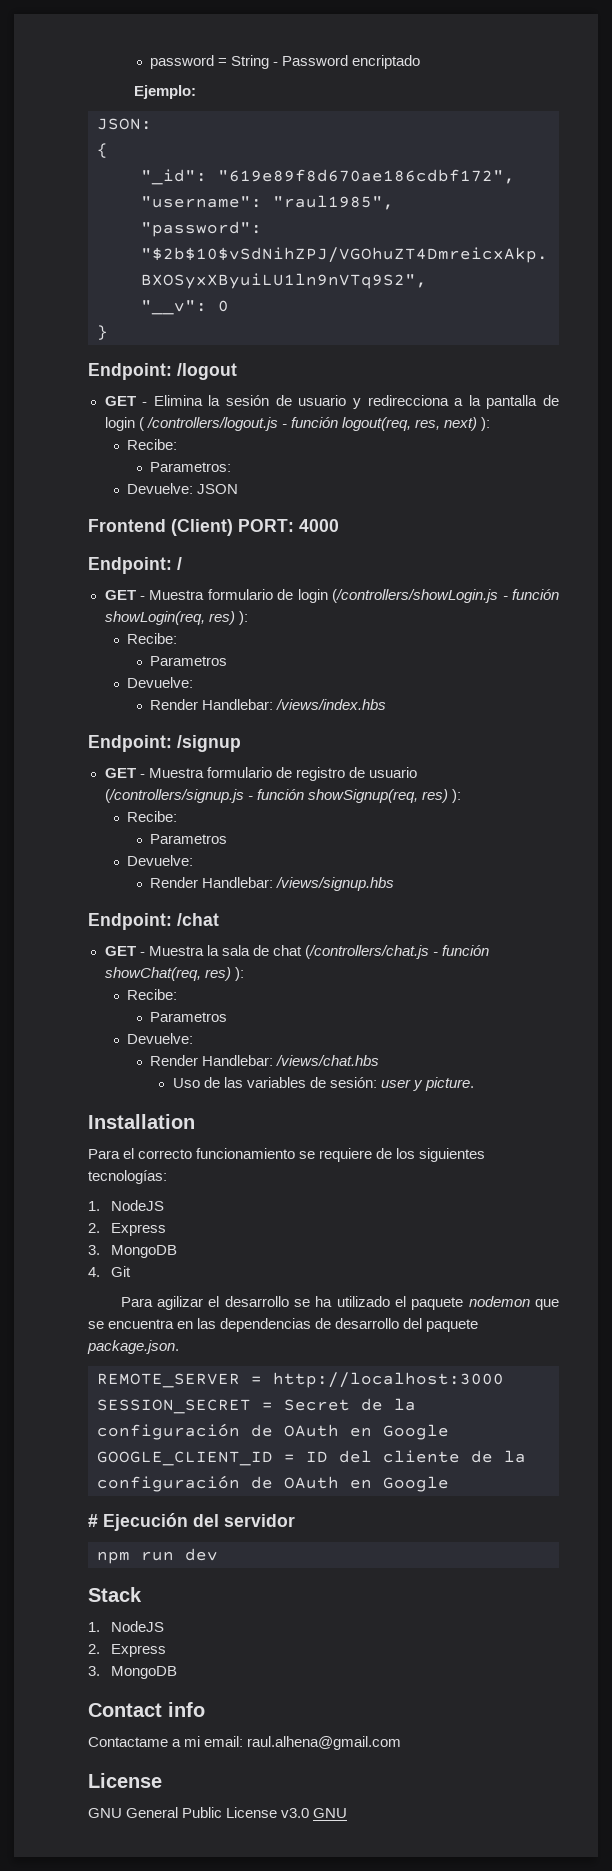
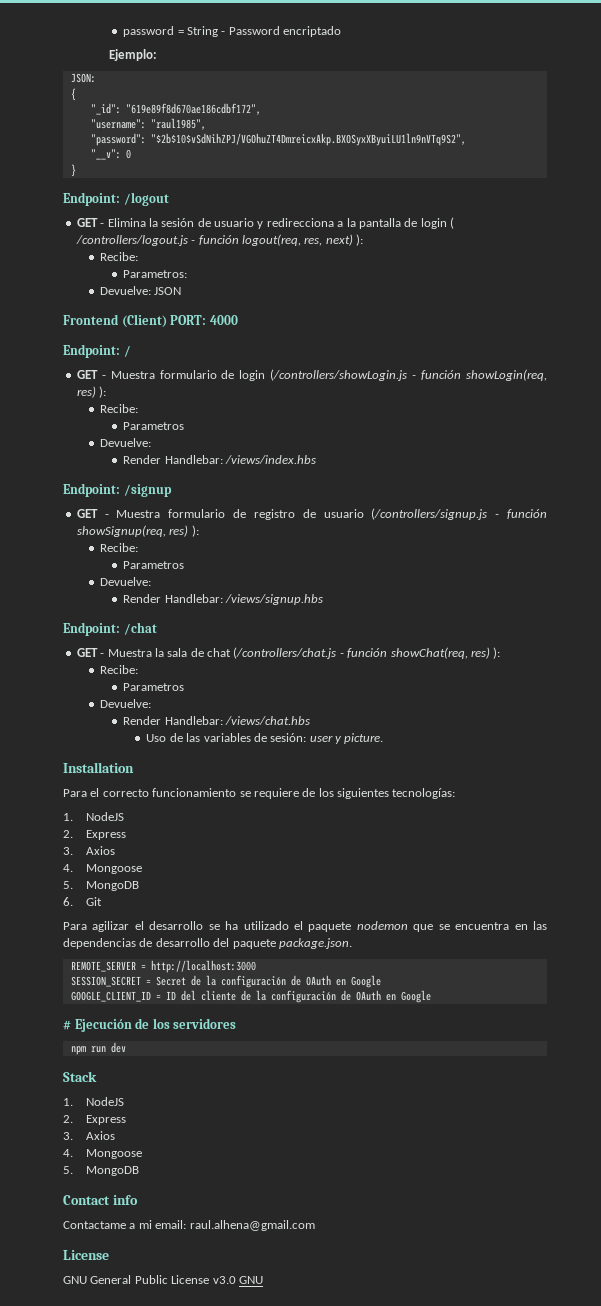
[110,1245,177,1258] [88,1267,100,1277] MongoDB // 4. -> [86,846,116,855] [63,864,143,874] [63,881,140,891] [63,897,73,906] Axios // 4. Mongoose // 5. MongoDB // 6.
[193,1514,295,1527] del servidor -> [135,1018,237,1029] de los servidores
(100, 1671) none -> [86,1131,116,1140] [63,1149,143,1159] [63,1166,73,1174] Axios // 4. Mongoose // 5.

